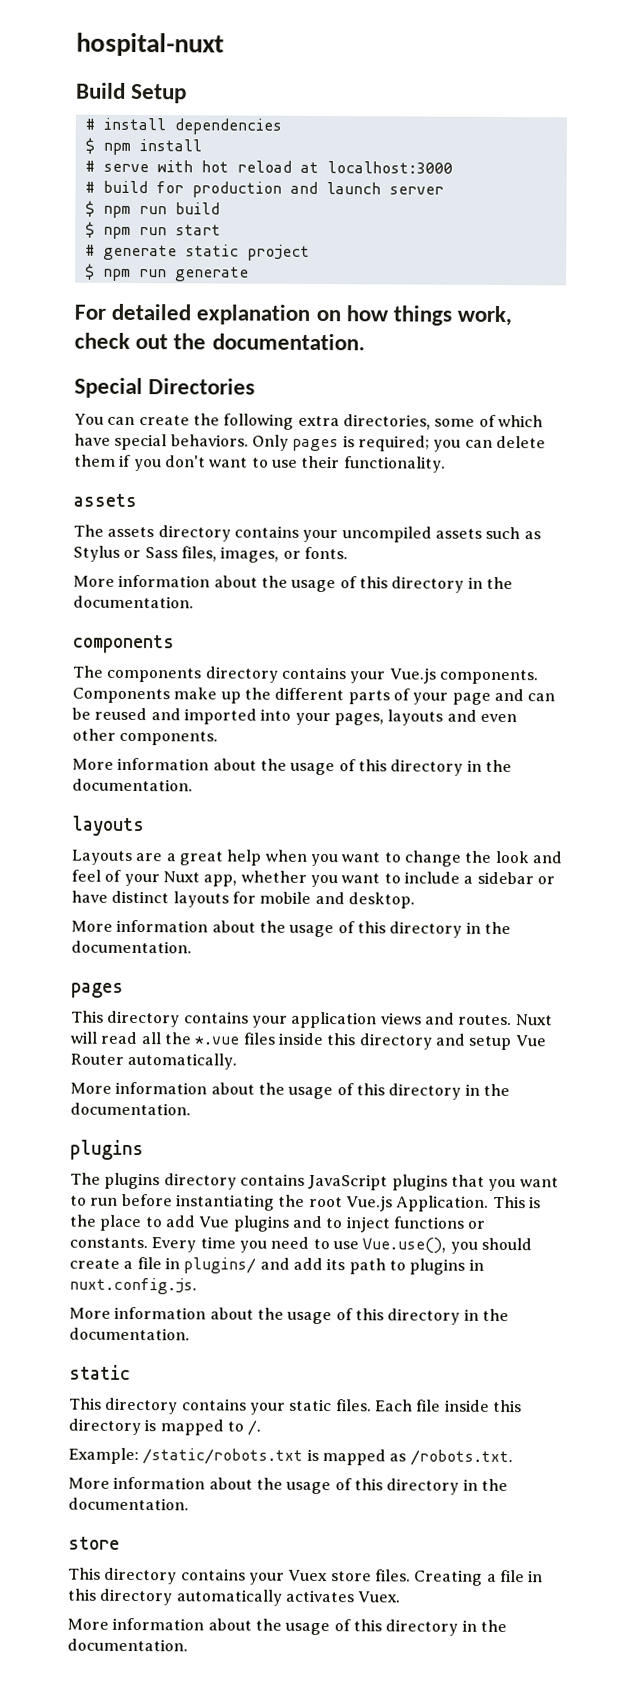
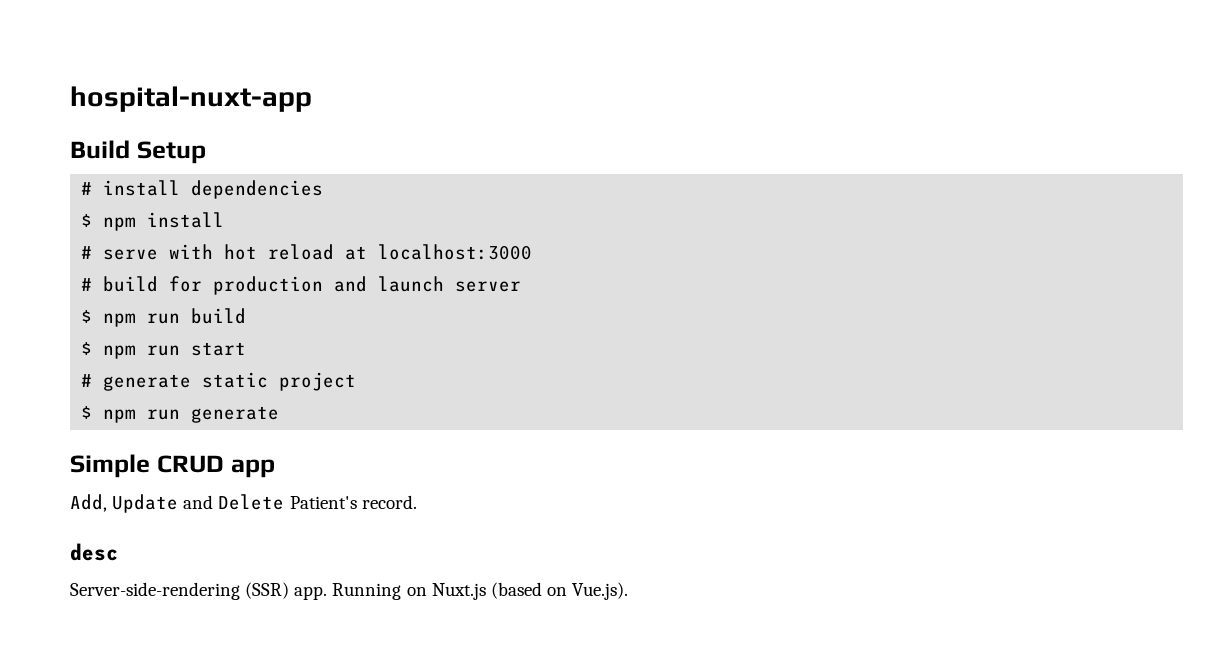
[76,32,224,57] hospital-nuxt -> [70,86,312,112] hospital-nuxt-app
[74,303,513,327] [74,332,365,351] [74,377,256,399] [74,413,543,430] [74,433,546,452] [74,454,446,473] [73,493,137,508] [73,524,541,543] [73,545,348,563] [73,574,513,593] [73,595,194,609] [73,634,175,654] [72,665,538,685] [72,687,556,705] [72,707,517,726] [72,728,219,746] [72,757,512,776] [72,778,193,792] [72,815,145,837] [71,849,562,867] [71,869,555,888] [71,890,415,909] [71,919,511,938] [71,940,192,954] [71,982,124,998] [71,1010,553,1029] [70,1031,546,1051] [70,1052,238,1070] [70,1081,510,1100] [70,1102,191,1116] [70,1139,144,1161] [70,1172,559,1192] [70,1193,541,1212] [69,1214,486,1233] [69,1236,532,1254] [69,1257,484,1275] [69,1277,197,1295] [69,1306,509,1325] [69,1327,190,1341] [69,1364,131,1380] [68,1397,522,1415] [68,1418,262,1436] [68,1447,513,1467] [68,1476,508,1495] [68,1497,189,1511] [68,1536,120,1550] [68,1567,544,1586] [67,1588,401,1606] [67,1617,507,1636] [67,1638,188,1652] For detailed explanation on how things work, check out the documentation. // Special Directories // You can create the following extra directories, some of which have special behaviors. Only pages is required; you can delete them if you don't want to use their functionality. // assets // The assets directory contains your uncompiled assets such as Stylus or Sass files, images, or fonts. // More information about the usage of this directory in the documentation. // components // The components directory contains your Vue.js components. Components make up the different parts of your page and can be reused and imported into your pages, layouts and even other components. // More information about the usage of this directory in the documentation. // layouts // Layouts are a great help when you want to change the look and feel of your Nuxt app, whether you want to include a sidebar or have distinct layouts for mobile and desktop. // More information about the usage of this directory in the documentation. // pages // This directory contains your application views and routes. Nuxt will read all the *.vue files inside this directory and setup Vue Router automatically. // More information about the usage of this directory in the documentation. // plugins // The plugins directory contains JavaScript plugins that you want to run before instantiating the root Vue.js Application. This is the place to add Vue plugins and to inject functions or constants. Every time you need to use Vue.use(), you should create a file in plugins/ and add its path to plugins in nuxt.config.js. // More information about the usage of this directory in the documentation. // static // This directory contains your static files. Each file inside this directory is mapped to /. // Example: /static/robots.txt is mapped as /robots.txt. // More information about the usage of this directory in the documentation. // store // This directory contains your Vuex store files. Creating a file in this directory automatically activates Vuex. // More information about the usage of this directory in the documentation. -> [70,454,275,478] [70,494,417,513] [70,543,118,561] [70,582,629,600] Simple CRUD app // Add, Update and Delete Patient's record. // desc // Server-side-rendering (SSR) app. Running on Nuxt.js (based on Vue.js).

